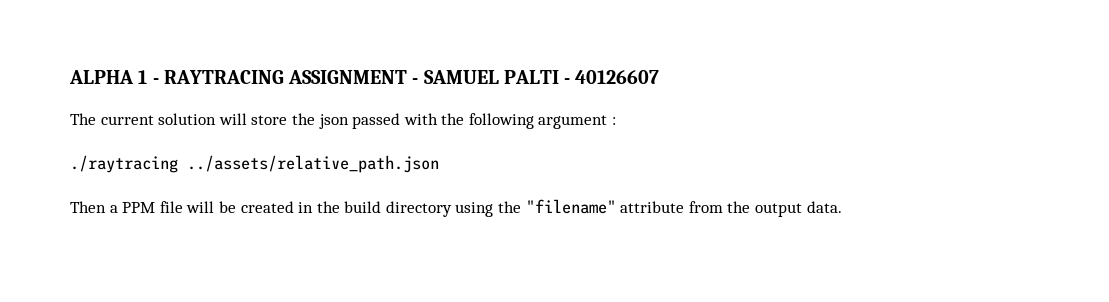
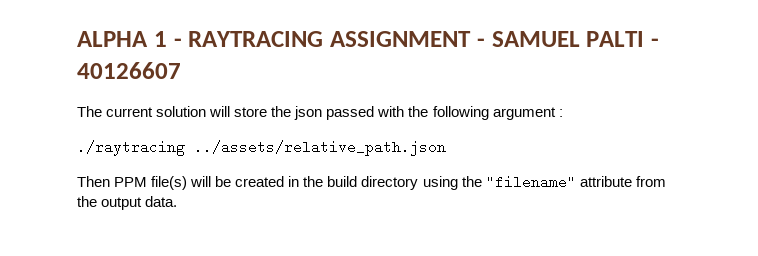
[109,201,183,213] a PPM file -> [114,176,188,190] PPM file(s)

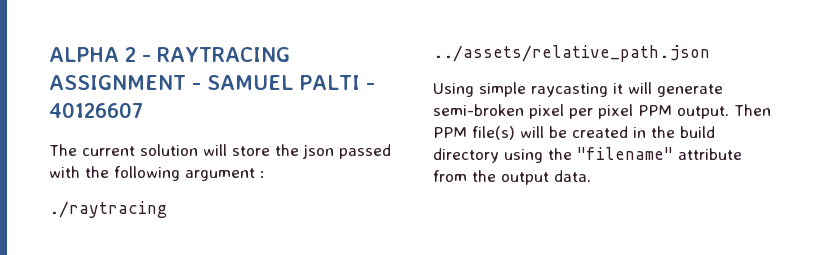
[153,31,167,47] 1 -> [125,47,136,62] 2
(446, 148) none -> [433,82,723,97] [433,104,729,119] Using simple raycasting it will generate semi-broken pixel per pixel PPM output.

